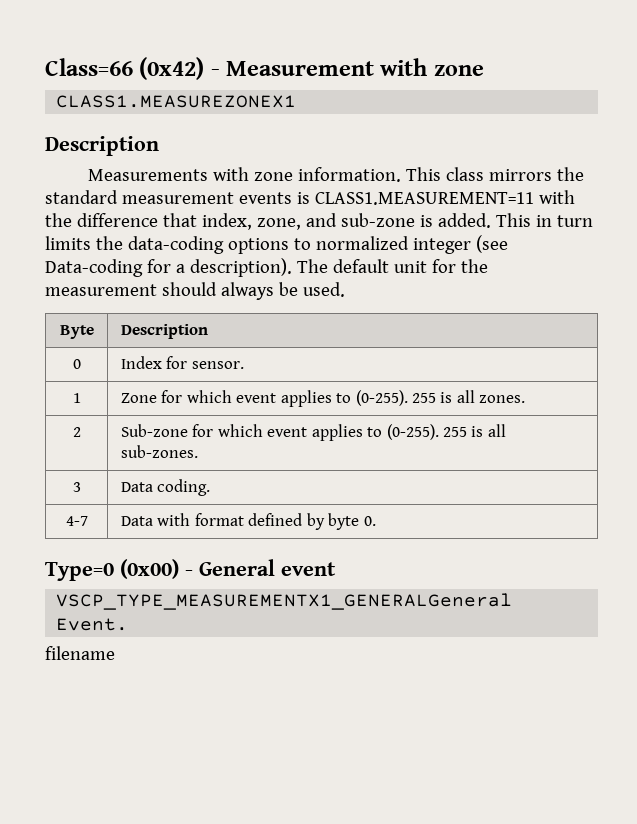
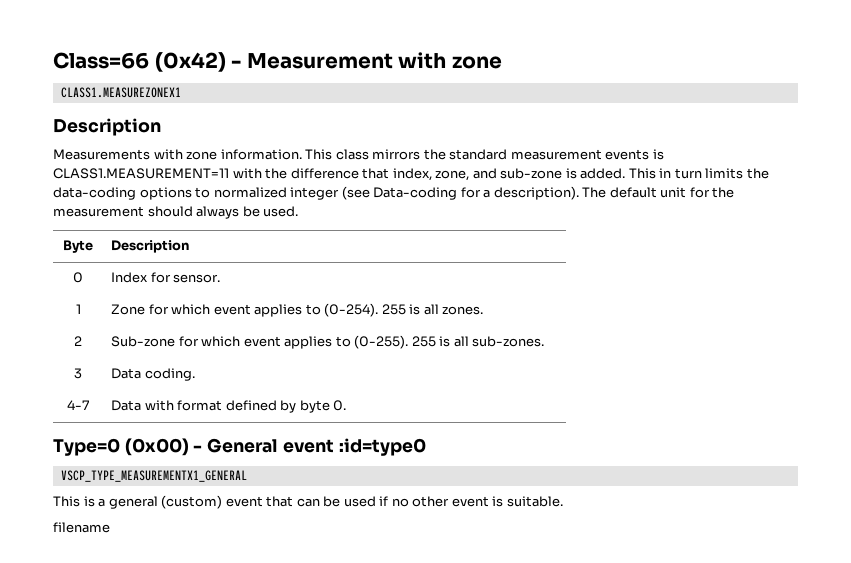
[355,390,408,406] (0-255). -> [324,303,379,317] (0-254).
[56,593,513,610] [56,618,129,631] // VSCP_TYPE_MEASUREMENTX1_GENERALGeneral Event. -> [338,438,426,456] [60,470,247,482] [53,495,563,509] :id=type0 // VSCP_TYPE_MEASUREMENTX1_GENERAL // This is a general (custom) event that can be used if no other event is suitable.

